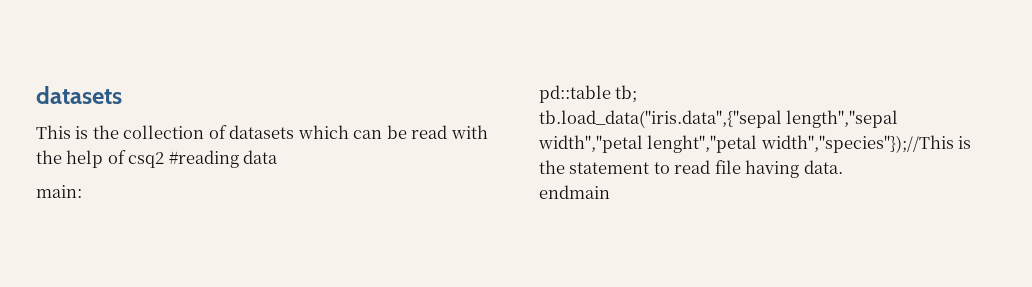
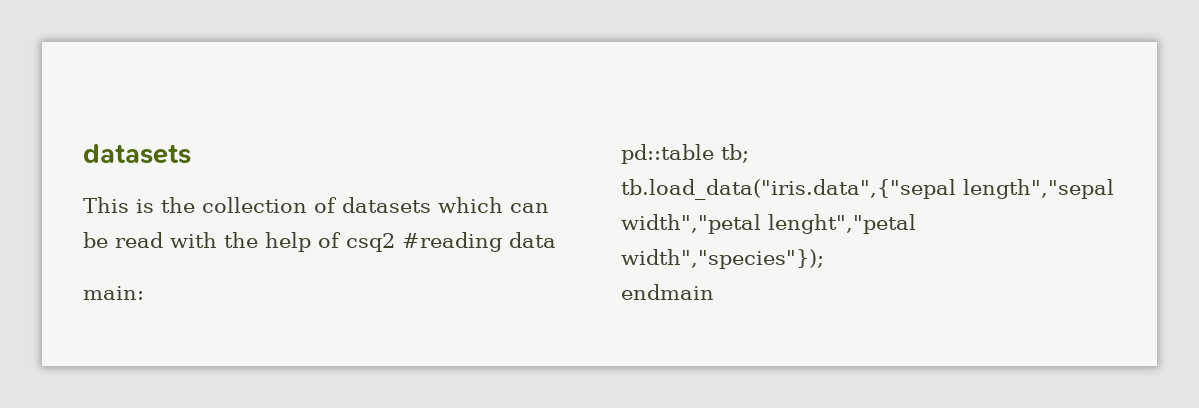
[760,135,972,153] [539,160,843,178] width","species"});//This is the statement to read file having data. -> [621,249,824,269] width","species"});

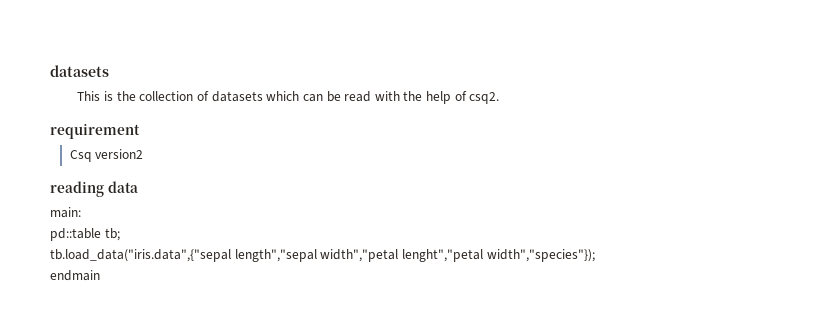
[346,232,502,252] csq2 #reading -> [469,92,500,104] [50,124,140,139] [69,149,144,162] [50,181,104,197] csq2. // requirement // Csq version2 // reading

